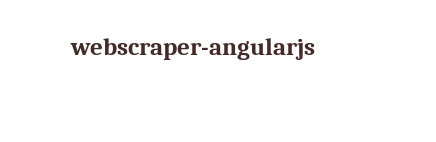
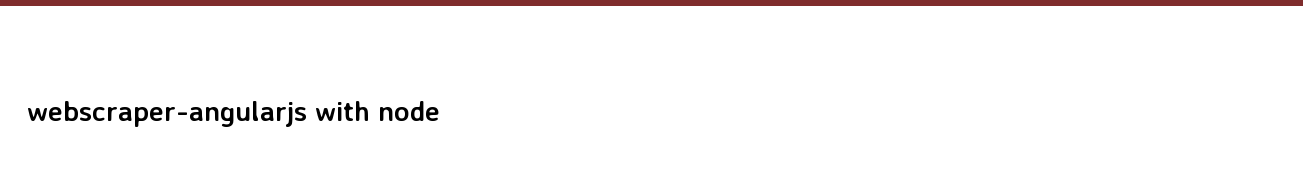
(315, 49) none -> [315,101,440,121] with node

